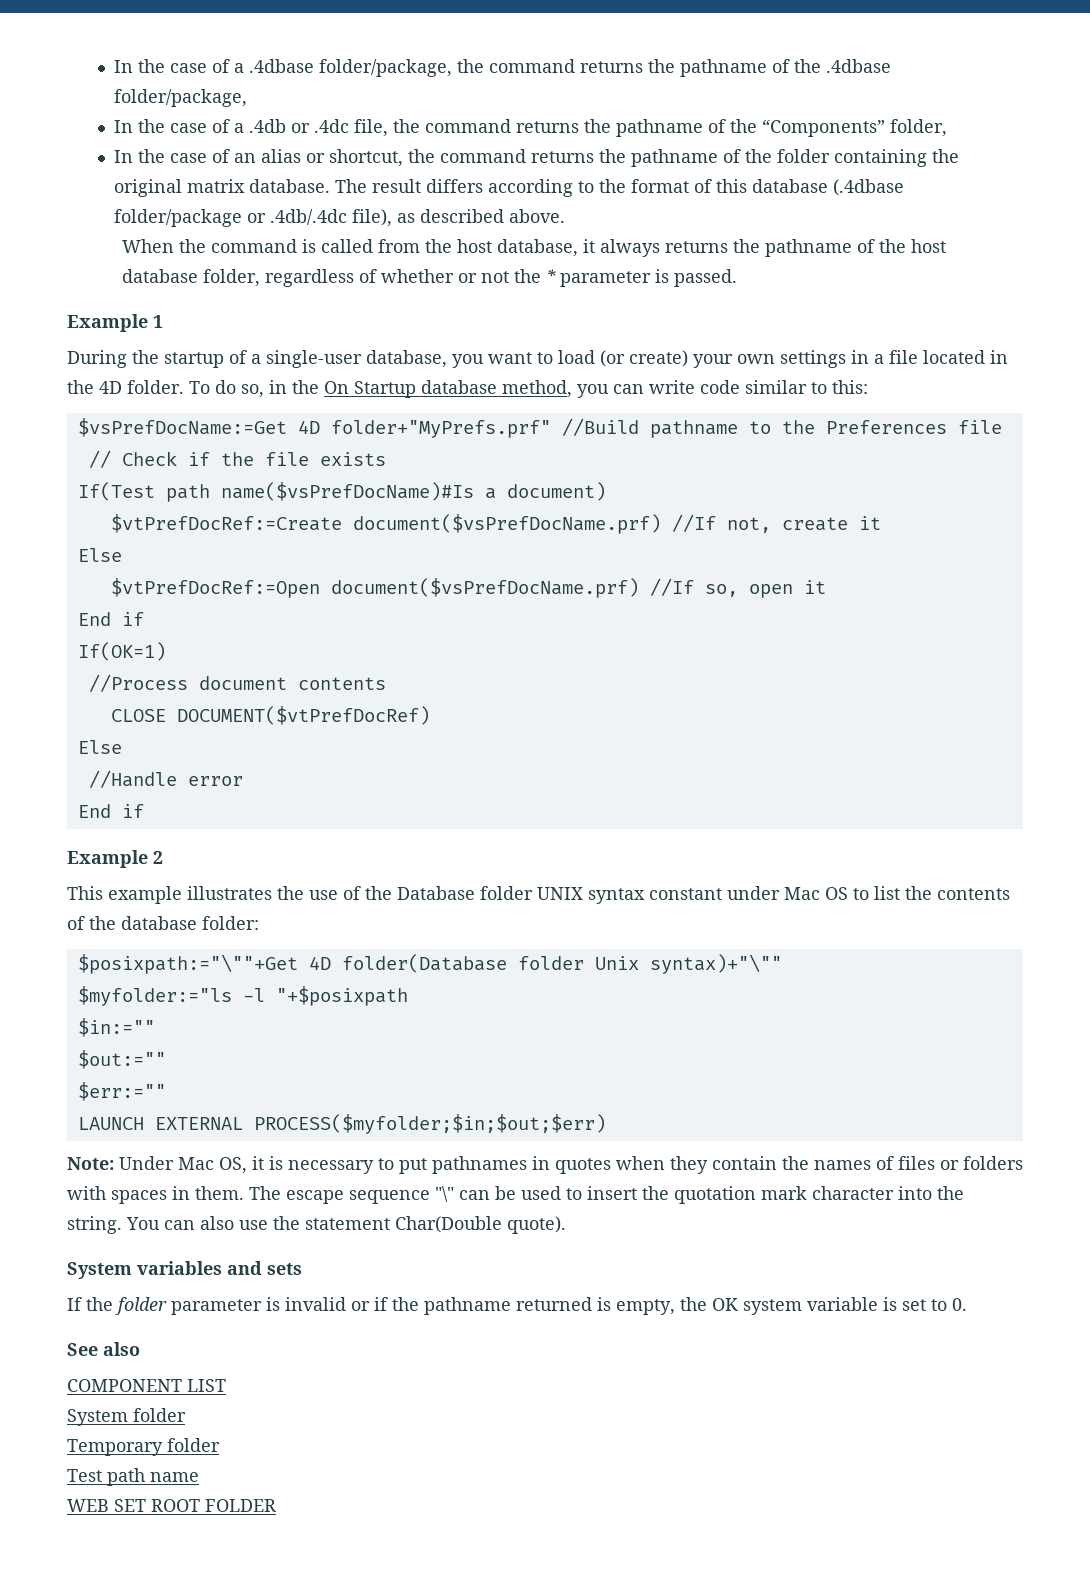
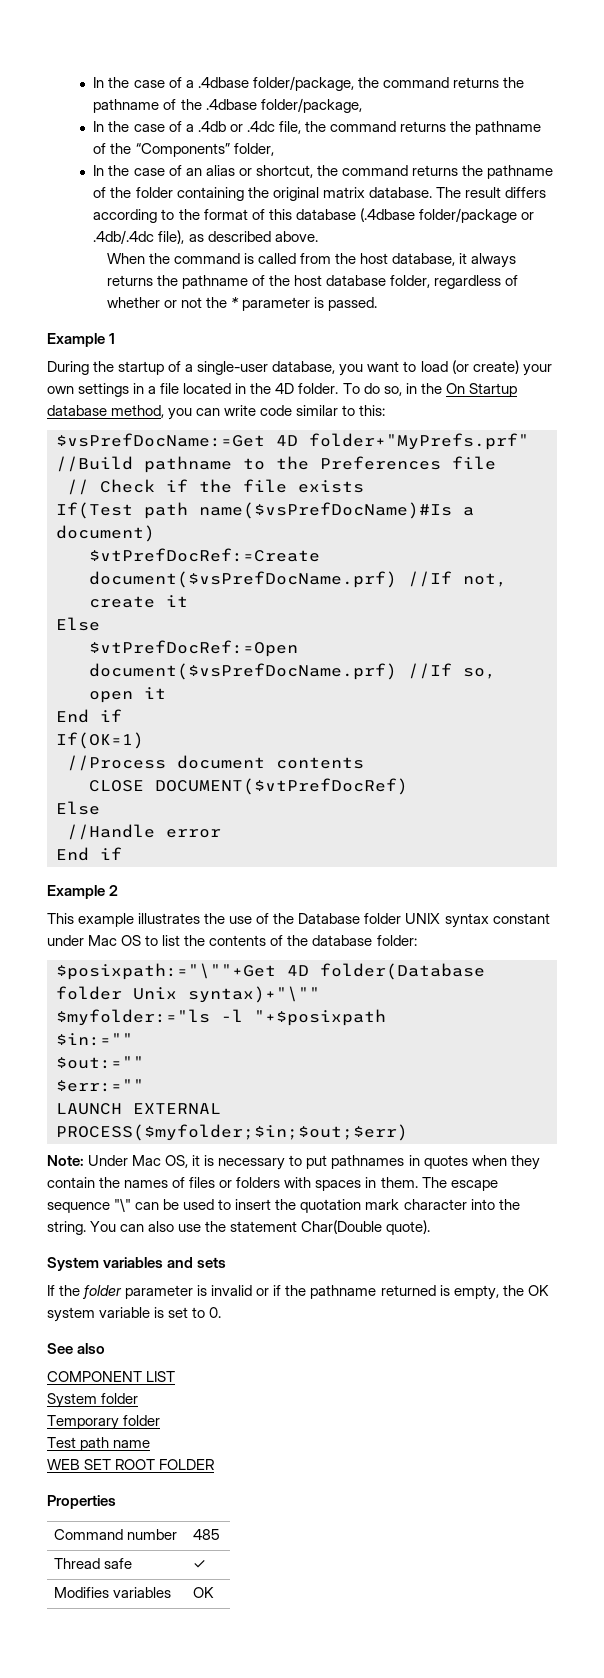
(276, 1505) none -> [47,1495,116,1509] [54,1529,178,1540] [193,1529,221,1540] [54,1558,133,1569] [193,1560,207,1569] [54,1587,172,1598] [193,1587,215,1598] // Properties // Command number | 485 // Thread safe | ✓ // Modifies variables | OK

